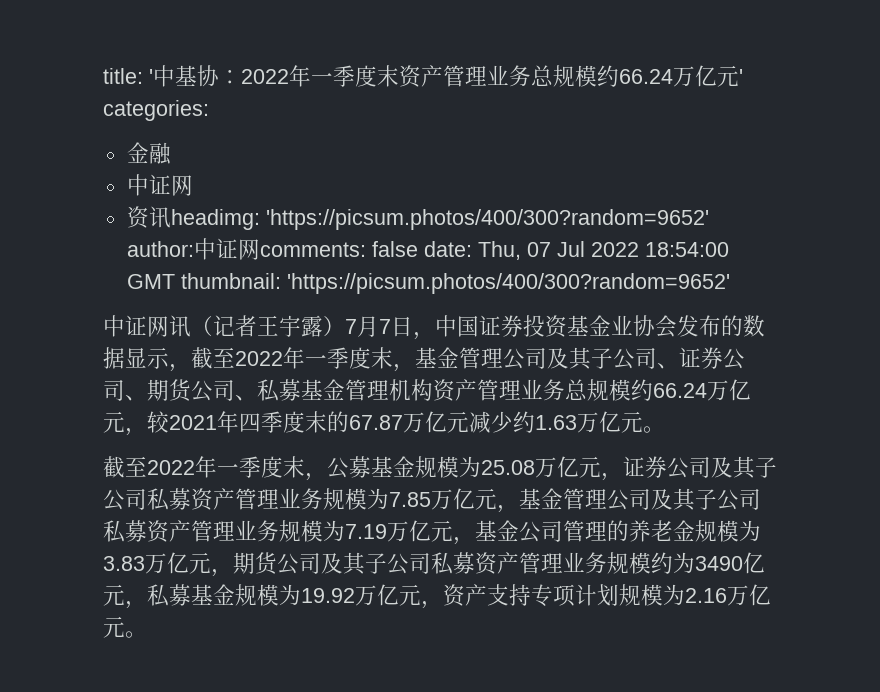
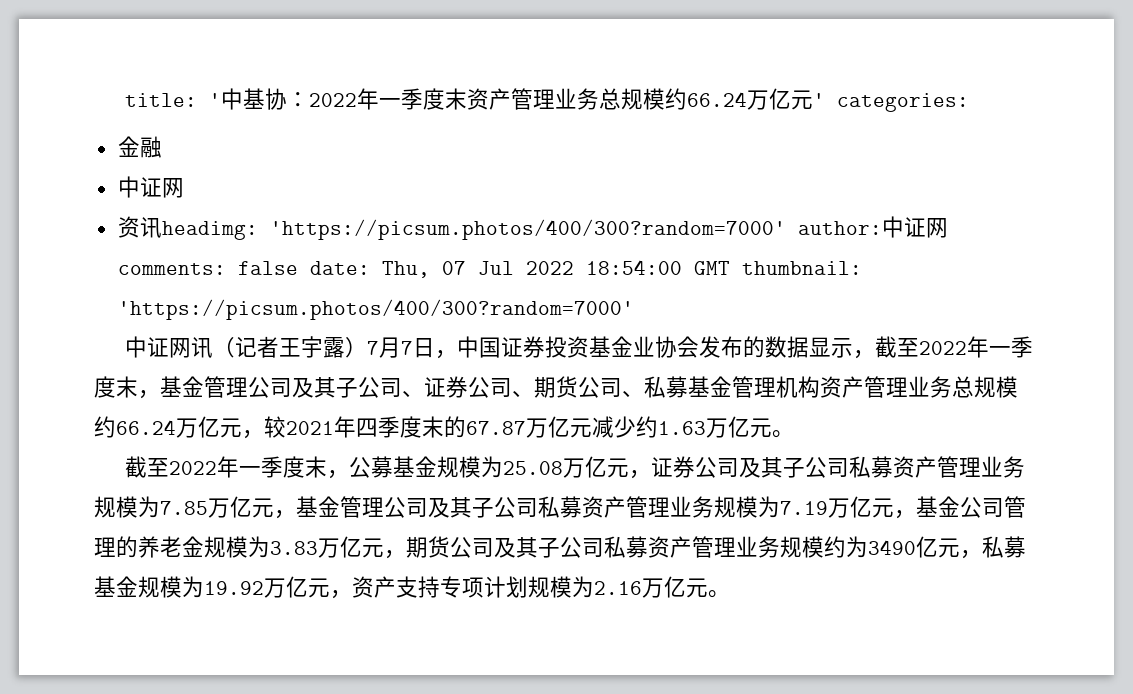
[265,209,709,230] 'https://picsum.photos/400/300?random=9652' -> [269,219,786,240] 'https://picsum.photos/400/300?random=7000'
[286,273,730,294] 'https://picsum.photos/400/300?random=9652' -> [117,299,634,320] 'https://picsum.photos/400/300?random=7000'

